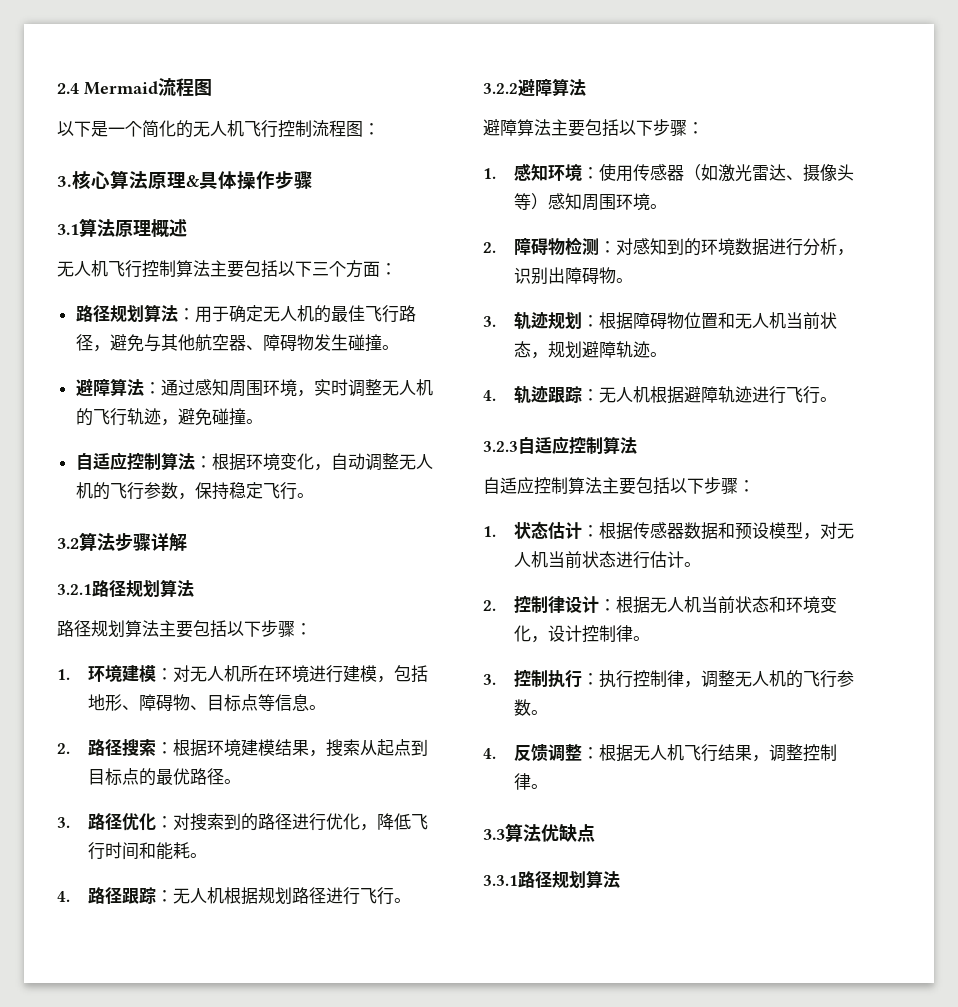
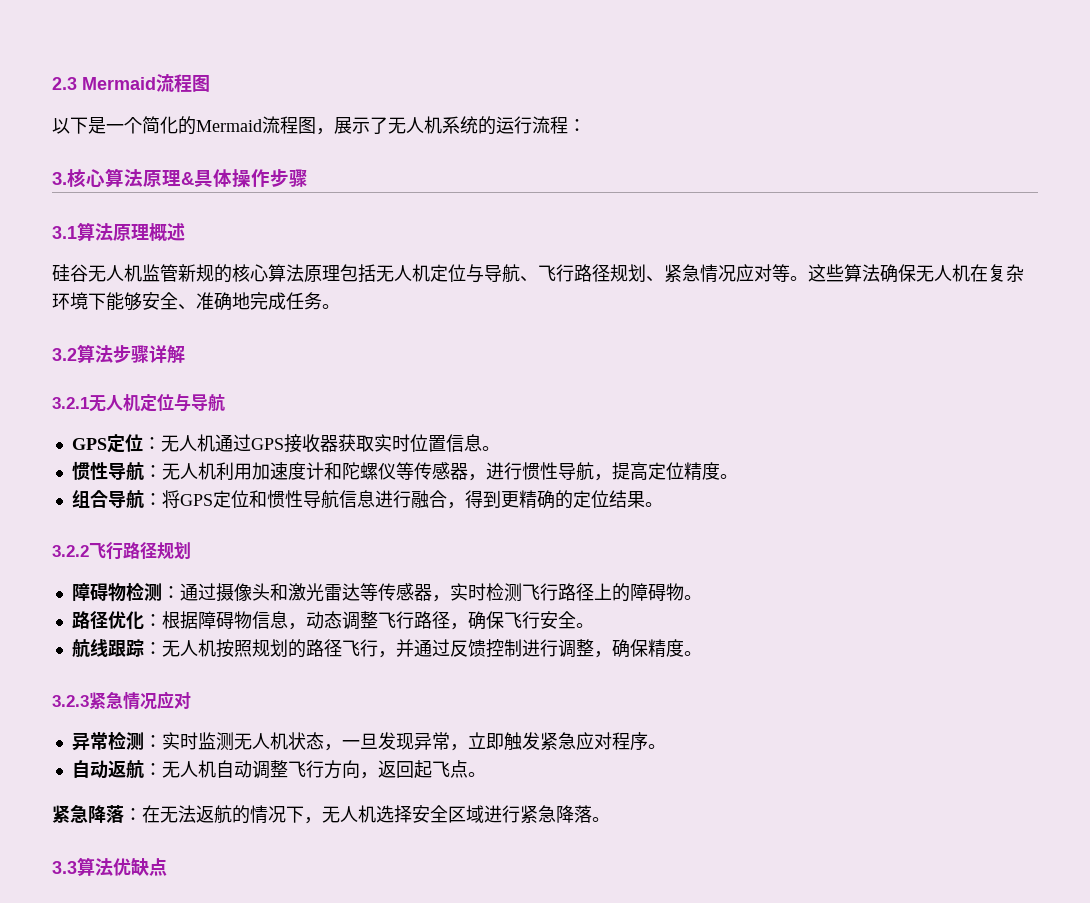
[57,83,79,94] 2.4 -> [52,77,77,90] 2.3
[193,120,363,138] 无人机飞行控制流程图 -> [196,116,568,135] Mermaid流程图，展示了无人机系统的运行流程
[57,260,397,278] [75,304,416,323] [75,334,399,352] [75,378,433,397] [75,408,263,426] [75,452,433,471] [75,482,297,500] 无人机飞行控制算法主要包括以下三个方面： // 路径规划算法：用于确定无人机的最佳飞行路径，避免与其他航空器、障碍物发生碰撞。 // 避障算法：通过感知周围环境，实时调整无人机的飞行轨迹，避免碰撞。 // 自适应控制算法：根据环境变化，自动调整无人机的飞行参数，保持稳定飞行 -> [52,264,1024,283] [52,292,322,311] 硅谷无人机监管新规的核心算法原理包括无人机定位与导航、飞行路径规划、紧急情况应对等。这些算法确保无人机在复杂环境下能够安全、准确地完成任务
[92,579,194,597] [57,620,312,638] [57,665,429,683] [88,694,327,712] [57,739,429,757] [88,768,242,786] [57,813,429,831] [88,842,208,860] [57,887,412,905] [483,78,586,97] [483,119,704,137] [483,163,855,182] [514,193,668,211] [483,237,855,256] [514,267,634,285] [483,311,838,330] [514,341,668,359] [483,385,838,404] [483,436,637,455] [483,477,755,495] [483,521,855,540] [514,551,702,569] [483,595,838,614] [514,625,651,643] [483,669,855,688] [514,699,549,716] [483,744,838,762] [514,773,532,790] 路径规划算法 // 路径规划算法主要包括以下步骤： // 1.环境建模：对无人机所在环境进行建模，包括地形、障碍物、目标点等信息。 // 2.路径搜索：根据环境建模结果，搜索从起点到目标点的最优路径。 // 3.路径优化：对搜索到的路径进行优化，降低飞行时间和能耗。 // 4.路径跟踪：无人机根据规划路径进行飞行。 // 3.2.2避障算法 // 避障算法主要包括以下步骤： // 1.感知环境：使用传感器（如激光雷达、摄像头等）感知周围环境。 // 2.障碍物检测：对感知到的环境数据进行分析，识别出障碍物。 // 3.轨迹规划：根据障碍物位置和无人机当前状态，规划避障轨迹。 // 4.轨迹跟踪：无人机根据避障轨迹进行飞行。 // 3.2.3自适应控制算法 // 自适应控制算法主要包括以下步骤： // 1.状态估计：根据传感器数据和预设模型，对无人机当前状态进行估计。 // 2.控制律设计：根据无人机当前状态和环境变化，设计控制律。 // 3.控制执行：执行控制律，调整无人机的飞行参数。 // 4.反馈调整：根据无人机飞行结果，调整控制律 -> [89,393,225,412] [71,434,500,453] [71,461,738,481] [71,490,663,509] [52,542,191,560] [71,582,702,602] [71,611,594,630] [71,639,702,658] [52,691,191,710] [71,731,666,751] [71,760,486,779] [52,804,592,824] 无人机定位与导航 // GPS定位：无人机通过GPS接收器获取实时位置信息。 // 惯性导航：无人机利用加速度计和陀螺仪等传感器，进行惯性导航，提高定位精度。 // 组合导航：将GPS定位和惯性导航信息进行融合，得到更精确的定位结果。 // 3.2.2飞行路径规划 // 障碍物检测：通过摄像头和激光雷达等传感器，实时检测飞行路径上的障碍物。 // 路径优化：根据障碍物信息，动态调整飞行路径，确保飞行安全。 // 航线跟踪：无人机按照规划的路径飞行，并通过反馈控制进行调整，确保精度。 // 3.2.3紧急情况应对 // 异常检测：实时监测无人机状态，一旦发现异常，立即触发紧急应对程序。 // 自动返航：无人机自动调整飞行方向，返回起飞点。 // 紧急降落：在无法返航的情况下，无人机选择安全区域进行紧急降落
[483,870,620,888] // 3.3.1路径规划算法 -> (167, 867) none

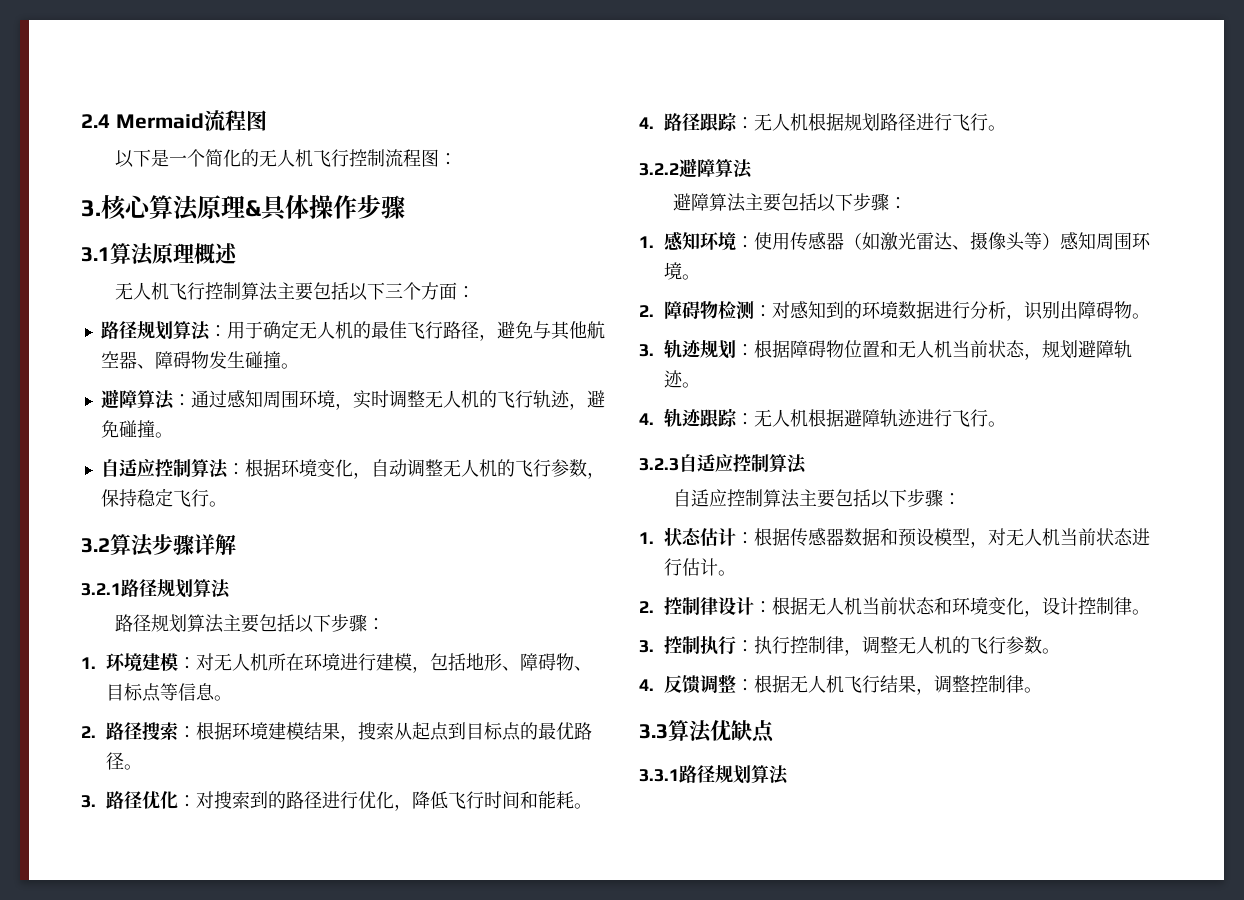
[52,77,77,90] 2.3 -> [81,114,110,128] 2.4
[196,116,568,135] Mermaid流程图，展示了无人机系统的运行流程 -> [258,149,439,167] 无人机飞行控制流程图
[52,264,1024,283] [52,292,322,311] 硅谷无人机监管新规的核心算法原理包括无人机定位与导航、飞行路径规划、紧急情况应对等。这些算法确保无人机在复杂环境下能够安全、准确地完成任务 -> [114,282,475,301] [100,320,605,341] [100,351,299,369] [100,389,605,410] [100,420,173,438] [100,459,605,479] [100,488,209,507] 无人机飞行控制算法主要包括以下三个方面： // 路径规划算法：用于确定无人机的最佳飞行路径，避免与其他航空器、障碍物发生碰撞。 // 避障算法：通过感知周围环境，实时调整无人机的飞行轨迹，避免碰撞。 // 自适应控制算法：根据环境变化，自动调整无人机的飞行参数，保持稳定飞行
[89,393,225,412] [71,434,500,453] [71,461,738,481] [71,490,663,509] [52,542,191,560] [71,582,702,602] [71,611,594,630] [71,639,702,658] [52,691,191,710] [71,731,666,751] [71,760,486,779] [52,804,592,824] 无人机定位与导航 // GPS定位：无人机通过GPS接收器获取实时位置信息。 // 惯性导航：无人机利用加速度计和陀螺仪等传感器，进行惯性导航，提高定位精度。 // 组合导航：将GPS定位和惯性导航信息进行融合，得到更精确的定位结果。 // 3.2.2飞行路径规划 // 障碍物检测：通过摄像头和激光雷达等传感器，实时检测飞行路径上的障碍物。 // 路径优化：根据障碍物信息，动态调整飞行路径，确保飞行安全。 // 航线跟踪：无人机按照规划的路径飞行，并通过反馈控制进行调整，确保精度。 // 3.2.3紧急情况应对 // 异常检测：实时监测无人机状态，一旦发现异常，立即触发紧急应对程序。 // 自动返航：无人机自动调整飞行方向，返回起飞点。 // 紧急降落：在无法返航的情况下，无人机选择安全区域进行紧急降落 -> [121,579,231,599] [114,614,385,633] [81,653,593,673] [106,683,233,702] [81,722,593,742] [106,752,143,770] [81,791,593,811] [639,112,1007,132] [639,158,753,179] [672,193,907,212] [639,231,1152,251] [664,262,701,280] [639,301,1151,321] [639,339,1133,360] [664,370,701,388] [639,408,1007,427] [639,454,807,474] [672,489,961,508] [639,527,1151,548] [664,558,737,576] [639,597,1151,617] [639,636,1061,656] [639,674,1025,695] 路径规划算法 // 路径规划算法主要包括以下步骤： // 1.环境建模：对无人机所在环境进行建模，包括地形、障碍物、目标点等信息。 // 2.路径搜索：根据环境建模结果，搜索从起点到目标点的最优路径。 // 3.路径优化：对搜索到的路径进行优化，降低飞行时间和能耗。 // 4.路径跟踪：无人机根据规划路径进行飞行。 // 3.2.2避障算法 // 避障算法主要包括以下步骤： // 1.感知环境：使用传感器（如激光雷达、摄像头等）感知周围环境。 // 2.障碍物检测：对感知到的环境数据进行分析，识别出障碍物。 // 3.轨迹规划：根据障碍物位置和无人机当前状态，规划避障轨迹。 // 4.轨迹跟踪：无人机根据避障轨迹进行飞行。 // 3.2.3自适应控制算法 // 自适应控制算法主要包括以下步骤： // 1.状态估计：根据传感器数据和预设模型，对无人机当前状态进行估计。 // 2.控制律设计：根据无人机当前状态和环境变化，设计控制律。 // 3.控制执行：执行控制律，调整无人机的飞行参数。 // 4.反馈调整：根据无人机飞行结果，调整控制律
(167, 867) none -> [639,765,789,785] // 3.3.1路径规划算法

